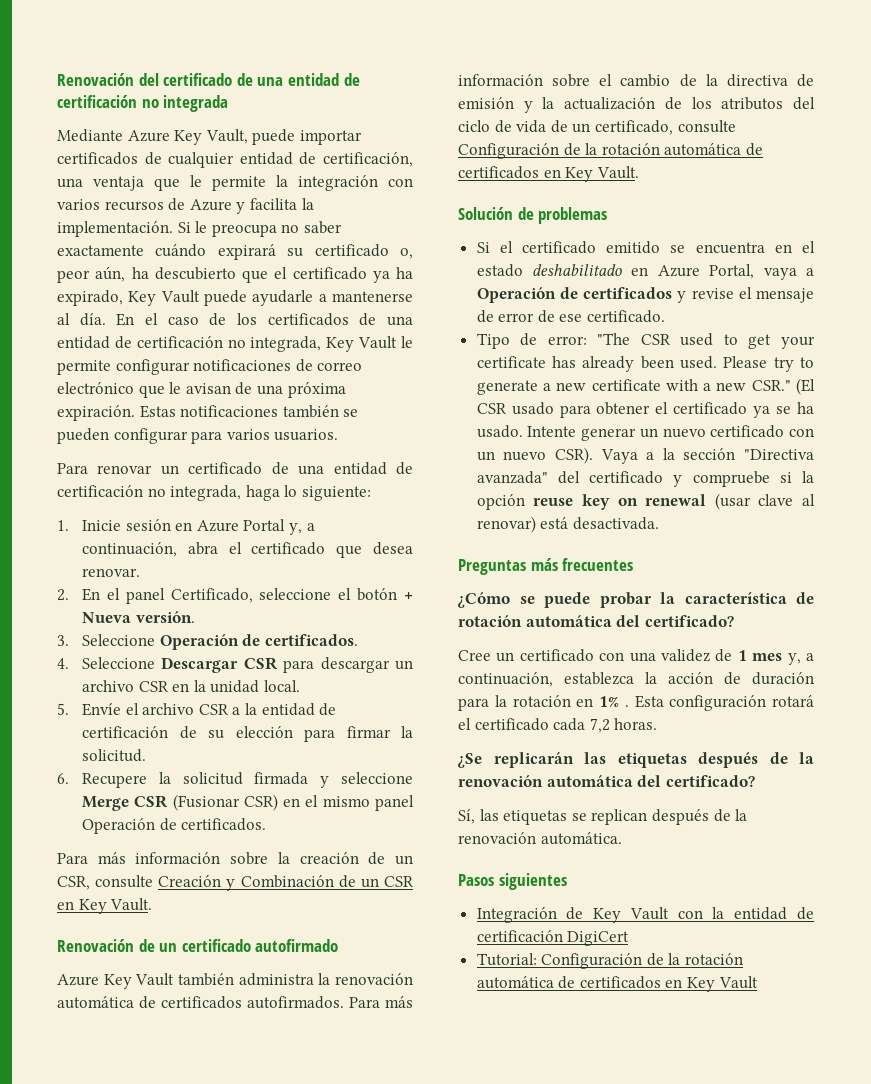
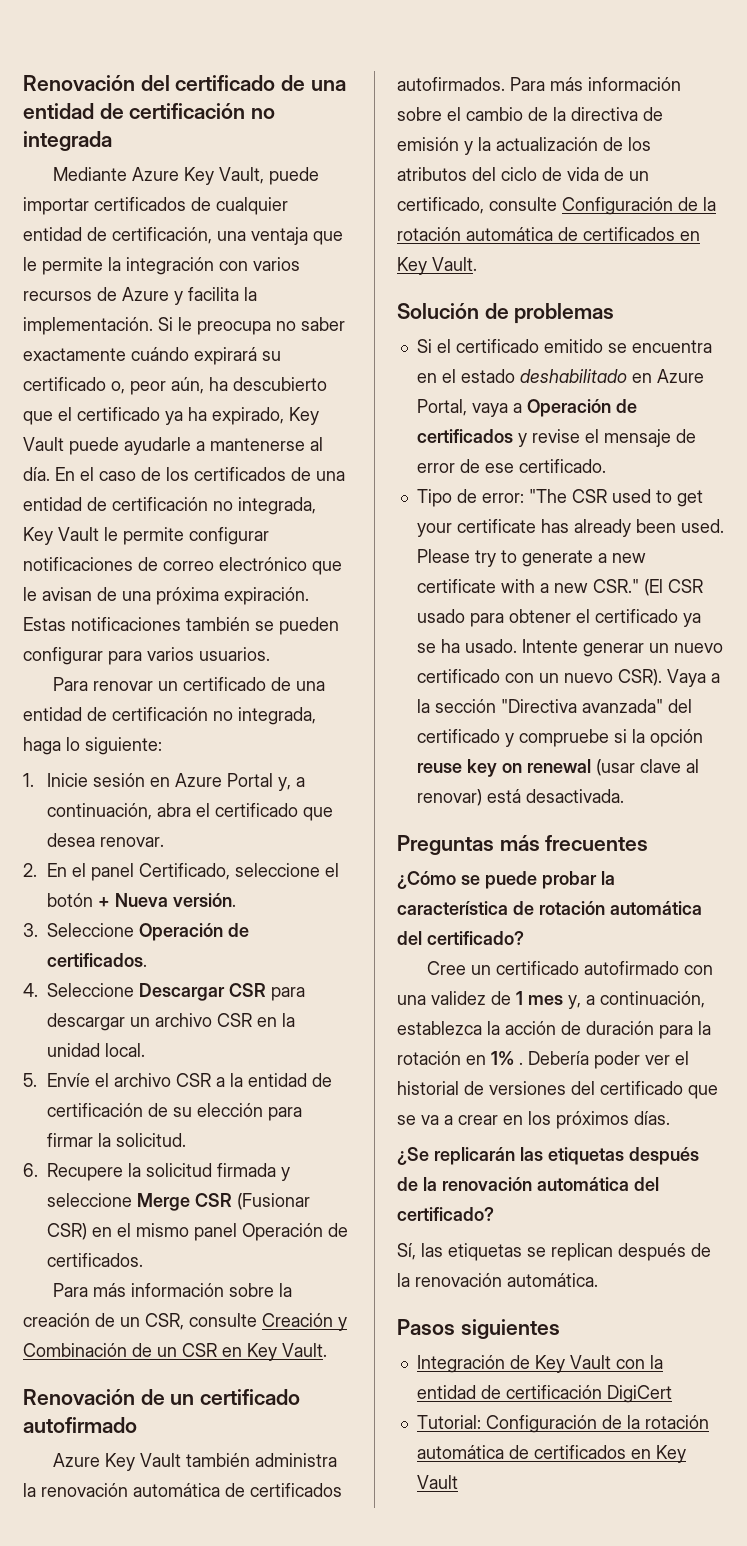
(594, 655) none -> [583,961,679,975] autofirmado
[634,695,814,711] [458,718,658,733] Esta configuración rotará el certificado cada 7,2 horas. -> [528,1051,689,1069] [397,1081,718,1099] [397,1111,670,1129] Debería poder ver el historial de versiones del certificado que se va a crear en los próximos días.

